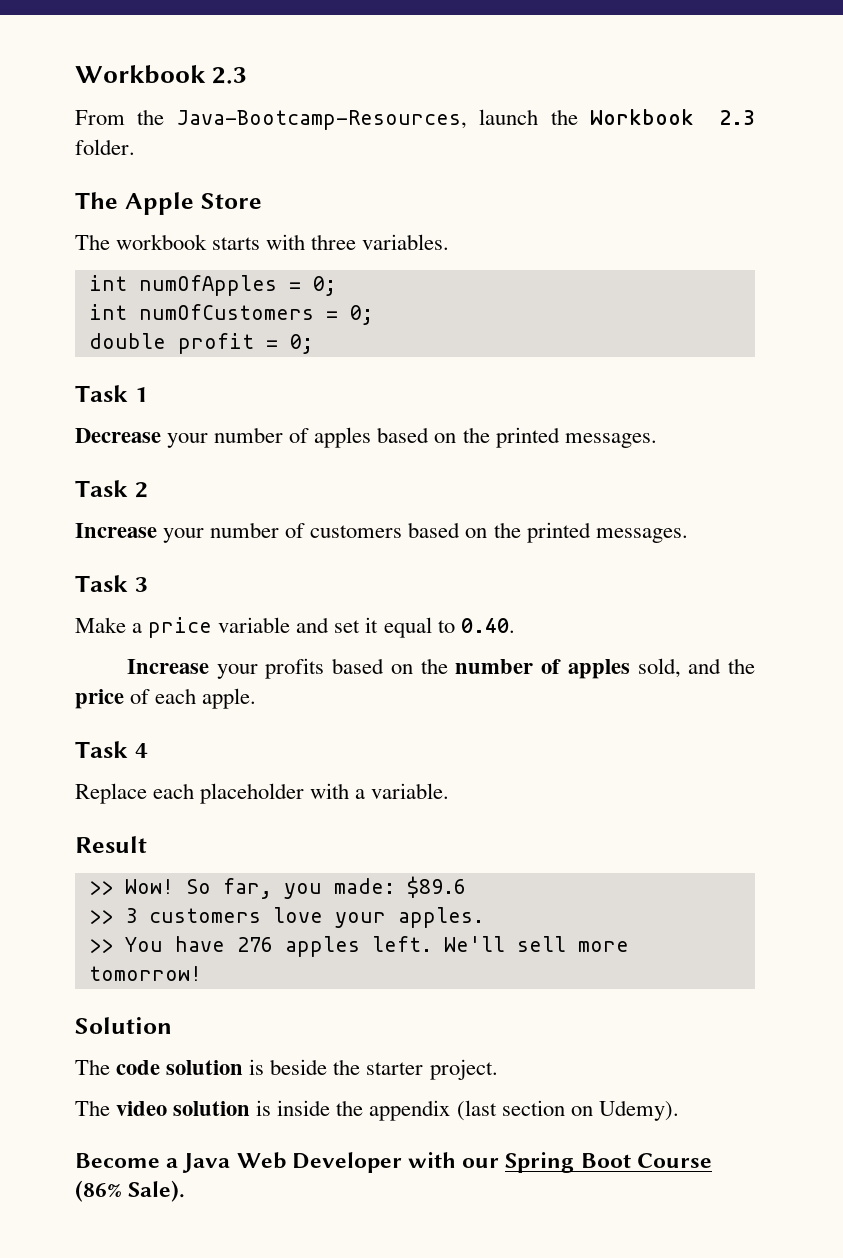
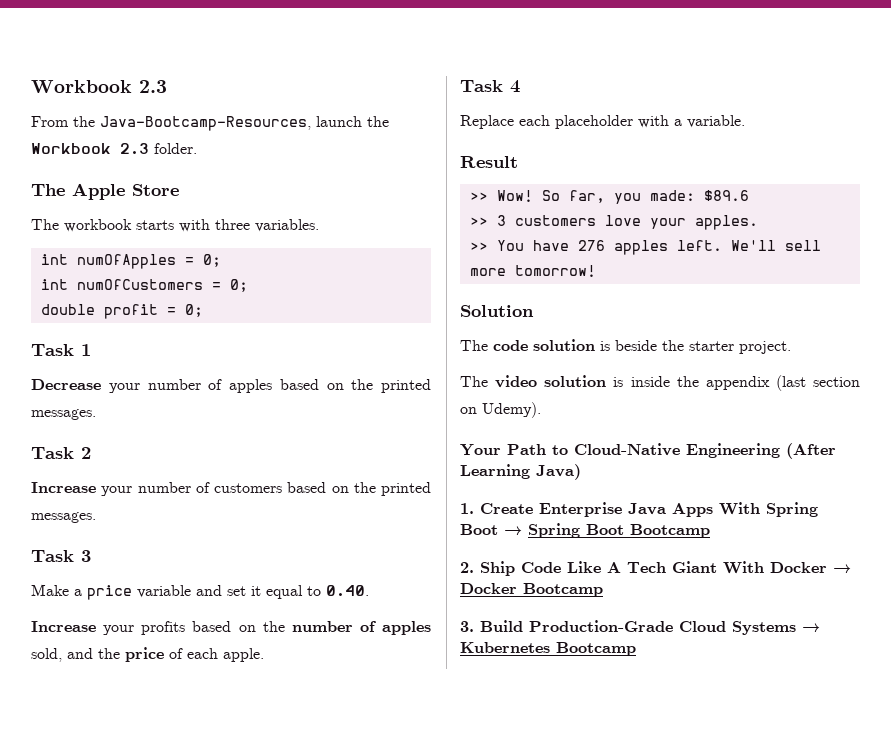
[75,1152,712,1173] [75,1180,186,1202] Become a Java Web Developer with our Spring Boot Course (86% Sale). -> [460,443,836,459] [460,464,581,480] [460,502,818,517] [460,523,710,538] [460,561,851,576] [460,583,603,597] [460,620,820,635] [460,642,636,656] Your Path to Cloud-Native Engineering (After Learning Java) // 1. Create Enterprise Java Apps With Spring Boot → Spring Boot Bootcamp // 2. Ship Code Like A Tech Giant With Docker → Docker Bootcamp // 3. Build Production-Grade Cloud Systems → Kubernetes Bootcamp

